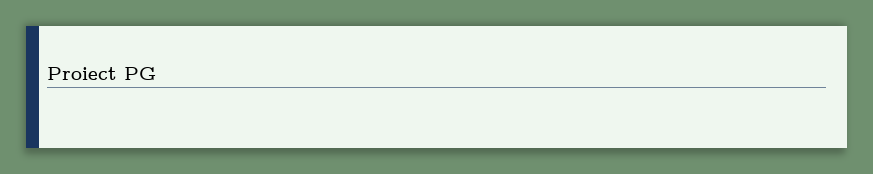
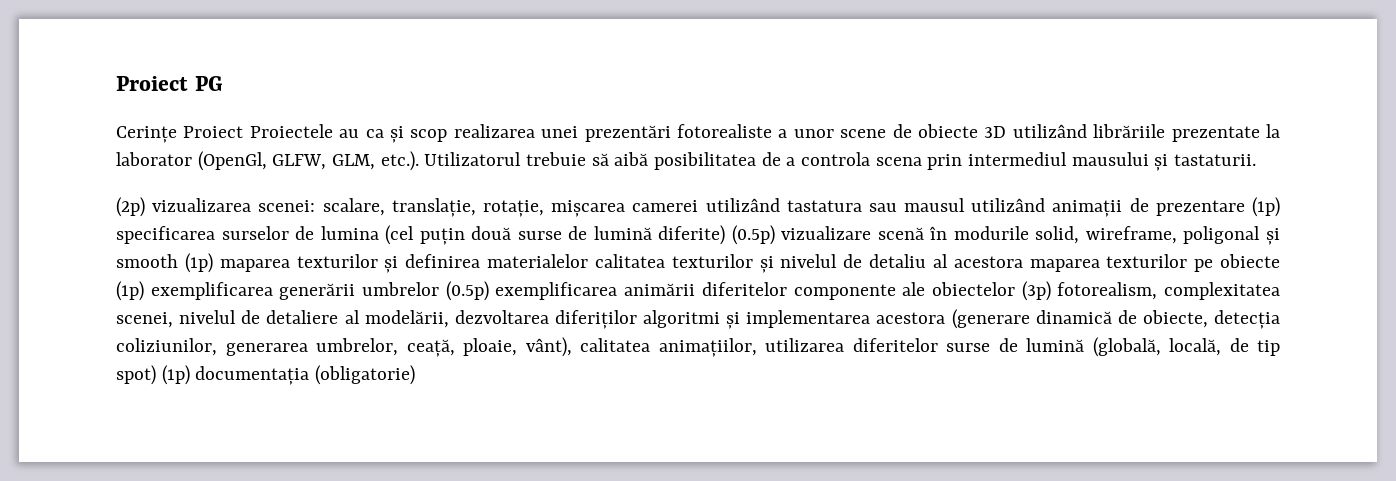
(156, 73) none -> [116,124,1280,143] [116,151,1257,171] [116,197,1280,217] [116,225,1280,245] [116,253,1280,273] [116,281,1280,301] [116,309,1280,329] [116,337,1280,357] [116,365,416,385] // Cerințe Proiect Proiectele au ca și scop realizarea unei prezentări fotorealiste a unor scene de obiecte 3D utilizând librăriile prezentate la laborator (OpenGl, GLFW, GLM, etc.). Utilizatorul trebuie să aibă posibilitatea de a controla scena prin intermediul mausului și tastaturii. // (2p) vizualizarea scenei: scalare, translație, rotație, mișcarea camerei utilizând tastatura sau mausul utilizând animații de prezentare (1p) specificarea surselor de lumina (cel puțin două surse de lumină diferite) (0.5p) vizualizare scenă în modurile solid, wireframe, poligonal și smooth (1p) maparea texturilor și definirea materialelor calitatea texturilor și nivelul de detaliu al acestora maparea texturilor pe obiecte (1p) exemplificarea generării umbrelor (0.5p) exemplificarea animării diferitelor componente ale obiectelor (3p) fotorealism, complexitatea scenei, nivelul de detaliere al modelării, dezvoltarea diferiților algoritmi și implementarea acestora (generare dinamică de obiecte, detecția coliziunilor, generarea umbrelor, ceață, ploaie, vânt), calitatea animațiilor, utilizarea diferitelor surse de lumină (globală, locală, de tip spot) (1p) documentația (obligatorie)

